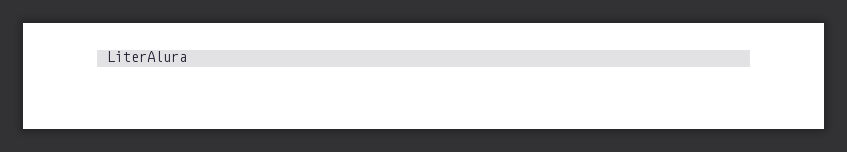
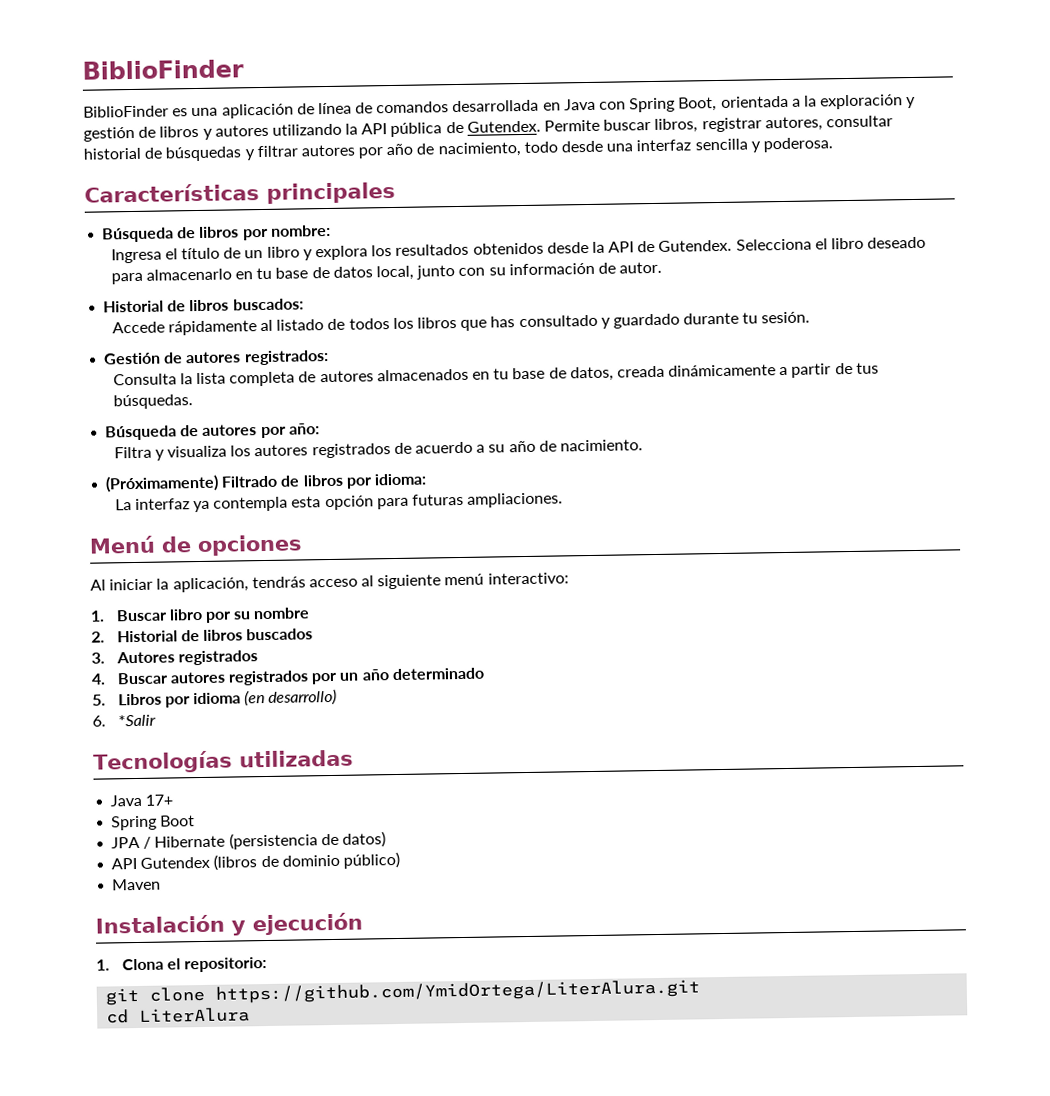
(106, 56) none -> [82,59,244,80] [83,94,917,119] [83,115,893,142] [83,137,833,162] [84,181,396,204] [102,224,331,243] [110,236,927,264] [110,261,663,285] [103,298,304,313] [111,311,811,336] [103,350,329,366] [112,362,879,387] [112,394,193,410] [105,423,320,441] [113,439,643,461] [105,473,427,493] [114,492,564,513] [89,534,303,557] [90,572,569,593] [90,607,311,623] [91,628,314,643] [91,650,258,666] [91,667,485,686] [92,688,338,708] [92,714,156,727] [93,749,354,774] [110,794,174,807] [111,815,196,831] [111,831,386,850] [111,851,400,871] [112,878,162,891] [95,912,363,936] [96,957,268,973] [105,979,701,1006] [106,1009,130,1024] BiblioFinder // BiblioFinder es una aplicación de línea de comandos desarrollada en Java con Spring Boot, orientada a la exploración y gestión de libros y autores utilizando la API pública de Gutendex. Permite buscar libros, registrar autores, consultar historial de búsquedas y filtrar autores por año de nacimiento, todo desde una interfaz sencilla y poderosa. // Características principales // Búsqueda de libros por nombre: // Ingresa el título de un libro y explora los resultados obtenidos desde la API de Gutendex. Selecciona el libro deseado para almacenarlo en tu base de datos local, junto con su información de autor. // Historial de libros buscados: // Accede rápidamente al listado de todos los libros que has consultado y guardado durante tu sesión. // Gestión de autores registrados: // Consulta la lista completa de autores almacenados en tu base de datos, creada dinámicamente a partir de tus búsquedas. // Búsqueda de autores por año: // Filtra y visualiza los autores registrados de acuerdo a su año de nacimiento. // (Próximamente) Filtrado de libros por idioma: // La interfaz ya contempla esta opción para futuras ampliaciones. // Menú de opciones // Al iniciar la aplicación, tendrás acceso al siguiente menú interactivo: // 1. Buscar libro por su nombre // 2. Historial de libros buscados // 3. Autores registrados // 4. Buscar autores registrados por un año determinado // 5. Libros por idioma (en desarrollo) // 6. *Salir // Tecnologías utilizadas // Java 17+ // Spring Boot // JPA / Hibernate (persistencia de datos) // API Gutendex (libros de dominio público) // Maven // Instalación y ejecución // 1. Clona el repositorio: // git clone https://github.com/YmidOrtega/LiterAlura.git // cd

